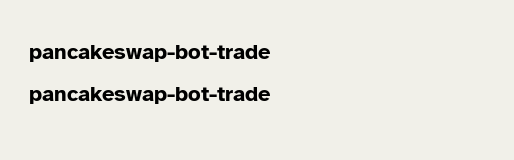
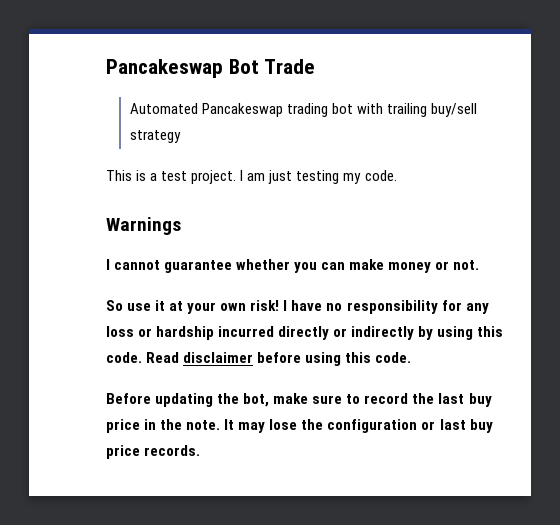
[29,45,271,62] [29,87,271,104] pancakeswap-bot-trade // pancakeswap-bot-trade -> [106,59,316,78] [129,103,477,117] [129,130,181,143] [106,170,397,184] [106,217,181,235] [106,259,480,273] [106,300,489,314] [106,326,504,340] [106,352,412,366] [106,393,492,407] [106,419,493,433] [106,445,201,459] Pancakeswap Bot Trade // Automated Pancakeswap trading bot with trailing buy/sell strategy // This is a test project. I am just testing my code. // Warnings // I cannot guarantee whether you can make money or not. // So use it at your own risk! I have no responsibility for any loss or hardship incurred directly or indirectly by using this code. Read disclaimer before using this code. // Before updating the bot, make sure to record the last buy price in the note. It may lose the configuration or last buy price records.

